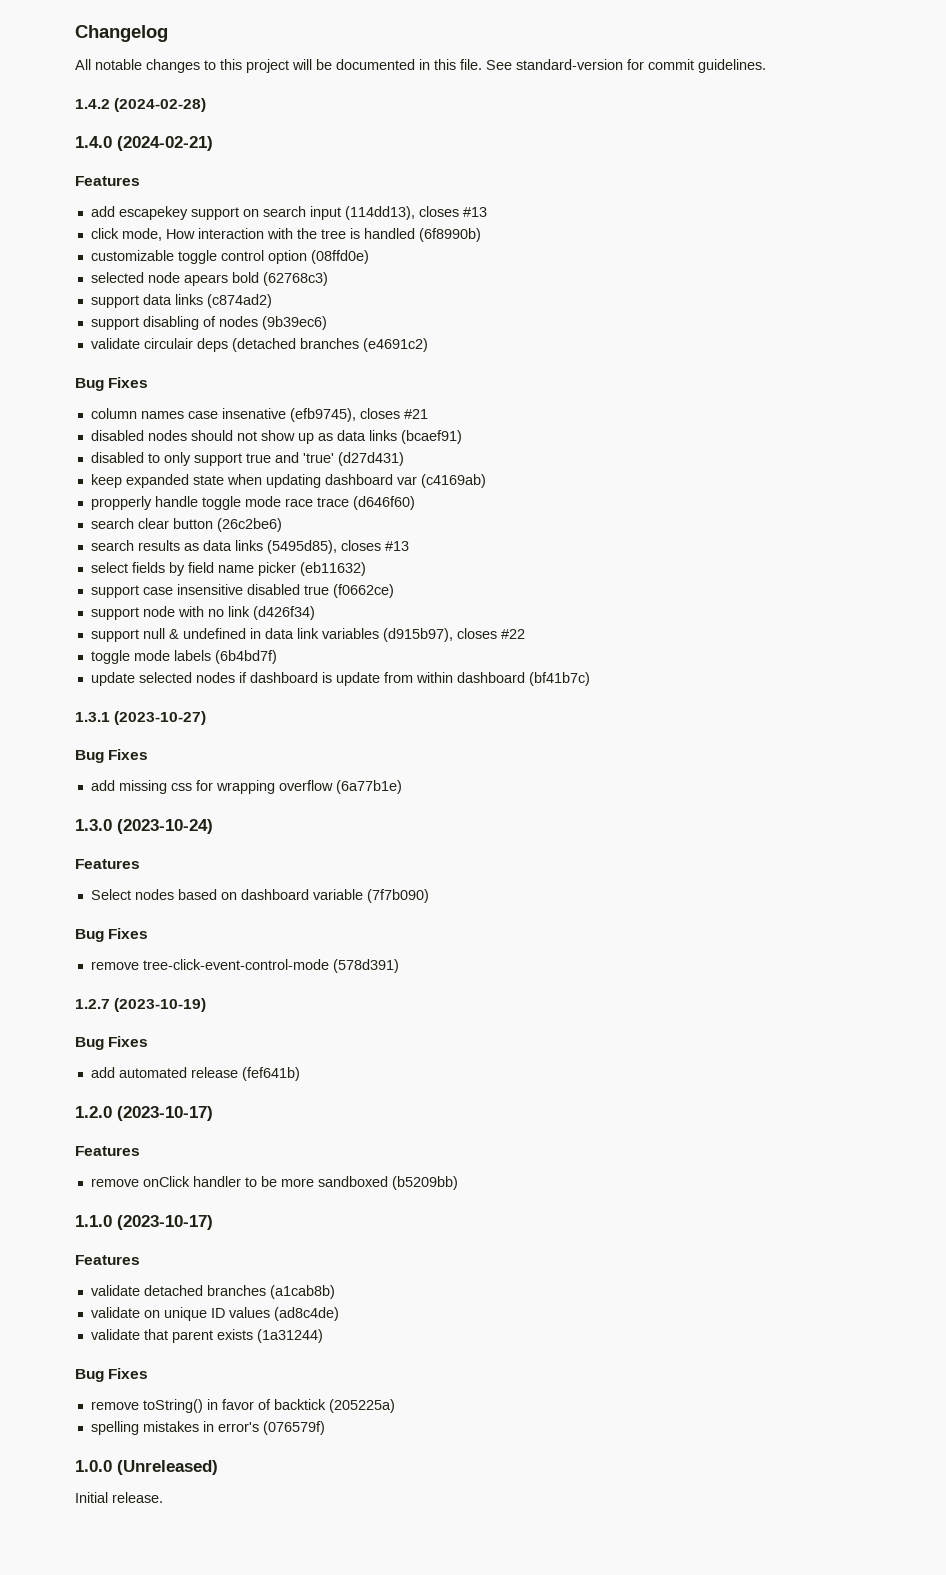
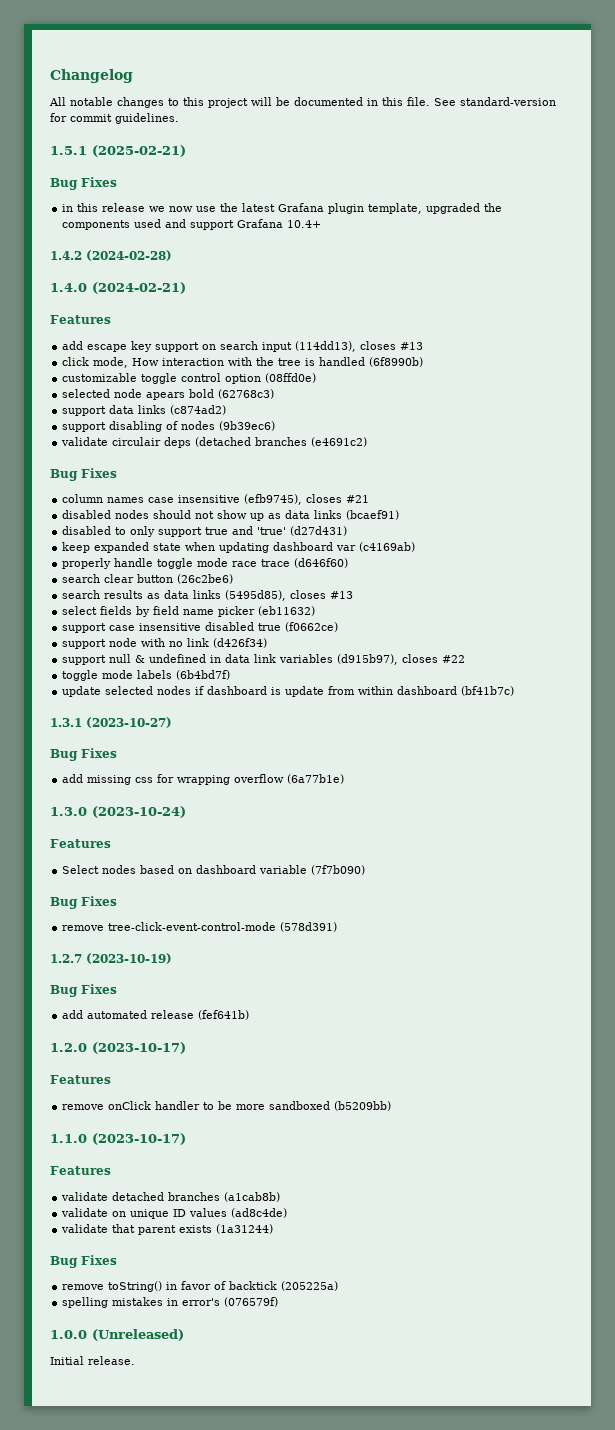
(766, 66) none -> [50,145,186,157] [50,177,117,190] [62,203,503,214] [62,219,322,230] // 1.5.1 (2025-02-21) // Bug Fixes // in this release we now use the latest Grafana plugin template, upgraded the components used and support Grafana 10.4+
[118,206,188,220] escapekey -> [87,341,153,352] escape key
[221,408,286,419] insenative -> [178,495,241,503] insensitive
[90,496,152,510] propperly -> [62,558,112,569] properly

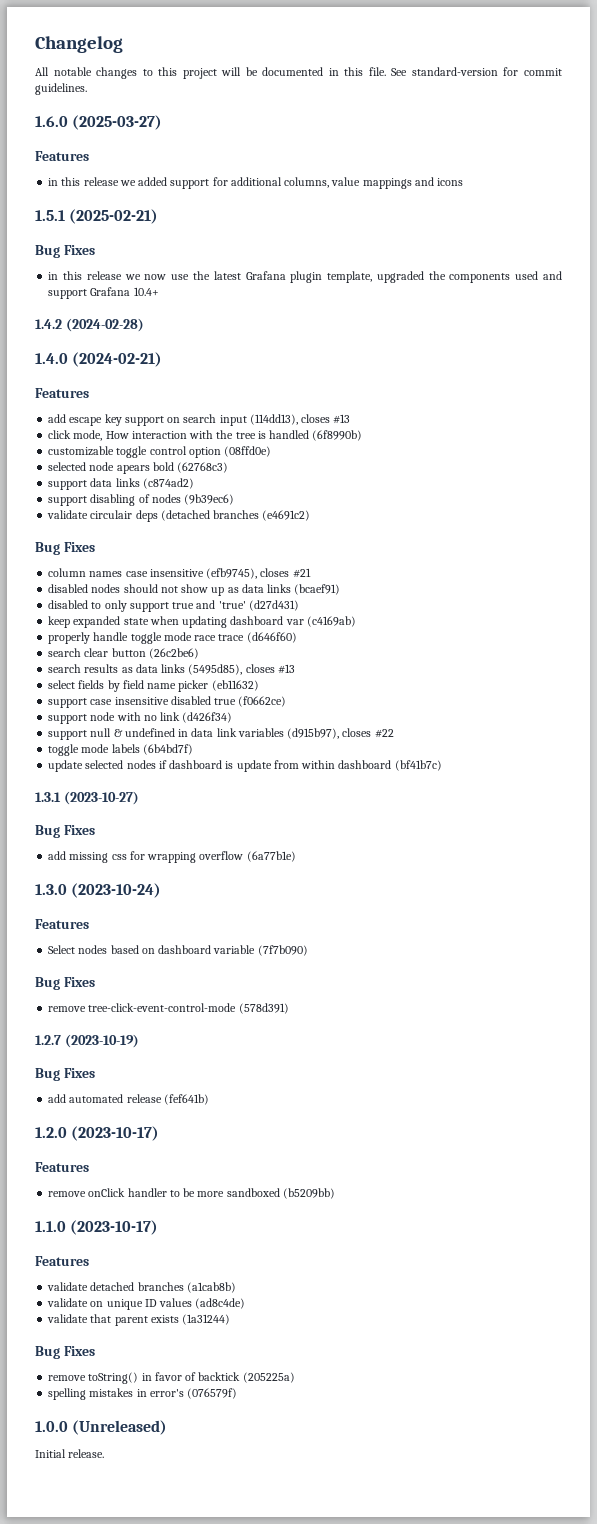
(179, 118) none -> [35,115,163,130] [35,151,89,161] [48,177,464,189] // 1.6.0 (2025-03-27) // Features // in this release we added support for additional columns, value mappings and icons

